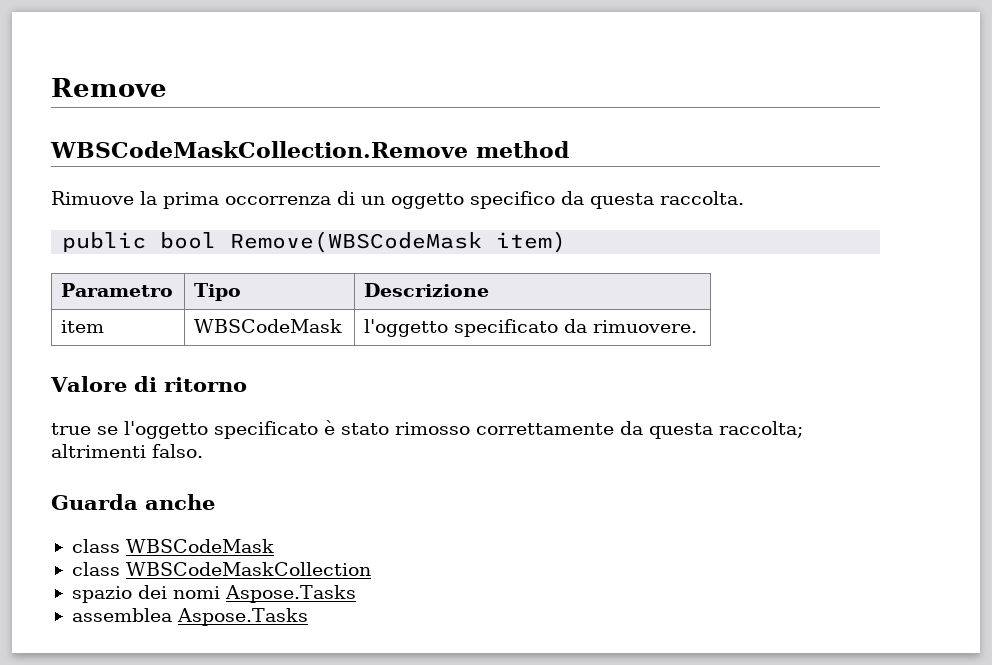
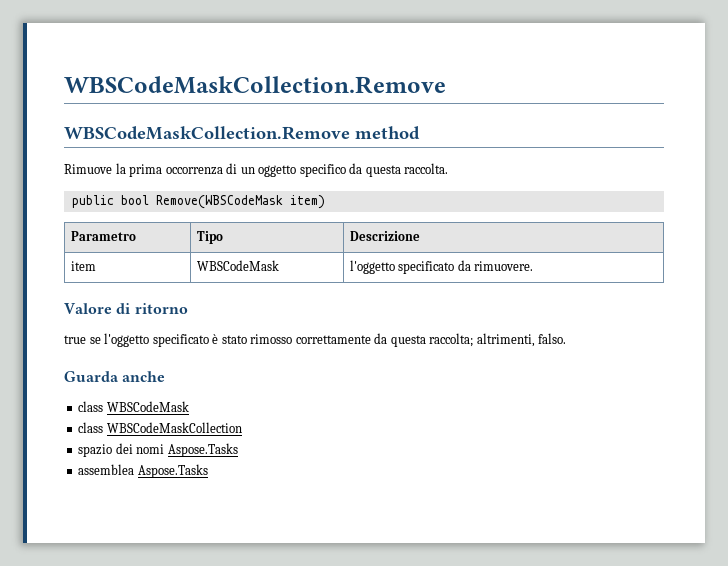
[51,78,167,97] Remove -> [64,76,446,94] WBSCodeMaskCollection.Remove
[51,444,146,458] altrimenti -> [476,333,535,347] altrimenti,

